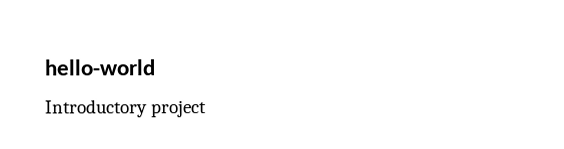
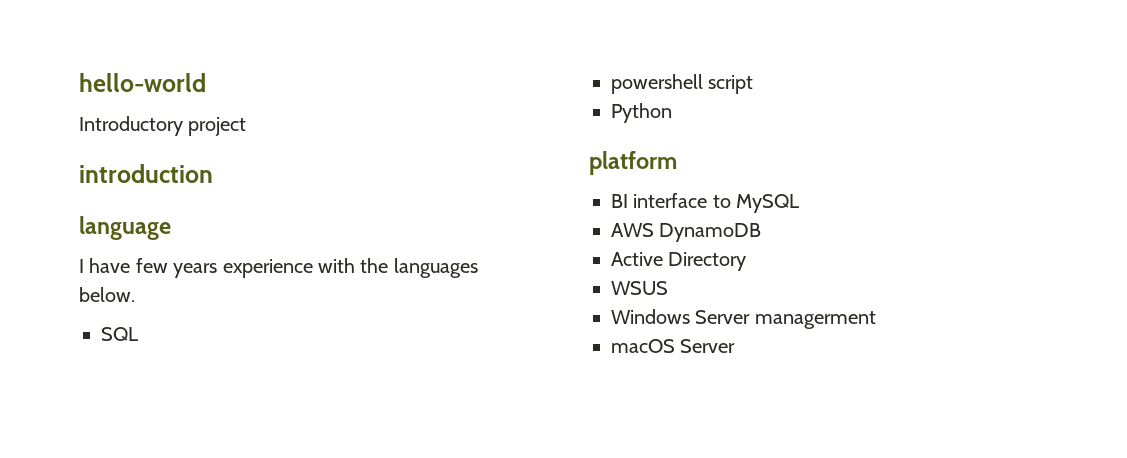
(208, 109) none -> [79,164,213,183] [79,216,171,240] [79,258,478,278] [79,287,135,302] [101,327,138,341] [611,74,754,94] [611,103,672,123] [589,151,677,175] [611,193,800,213] [611,223,762,242] [611,252,747,271] [611,281,668,295] [611,309,876,329] [611,339,736,353] // introduction // language // I have few years experience with the languages below. // SQL // powershell script // Python // platform // BI interface to MySQL // AWS DynamoDB // Active Directory // WSUS // Windows Server managerment // macOS Server

